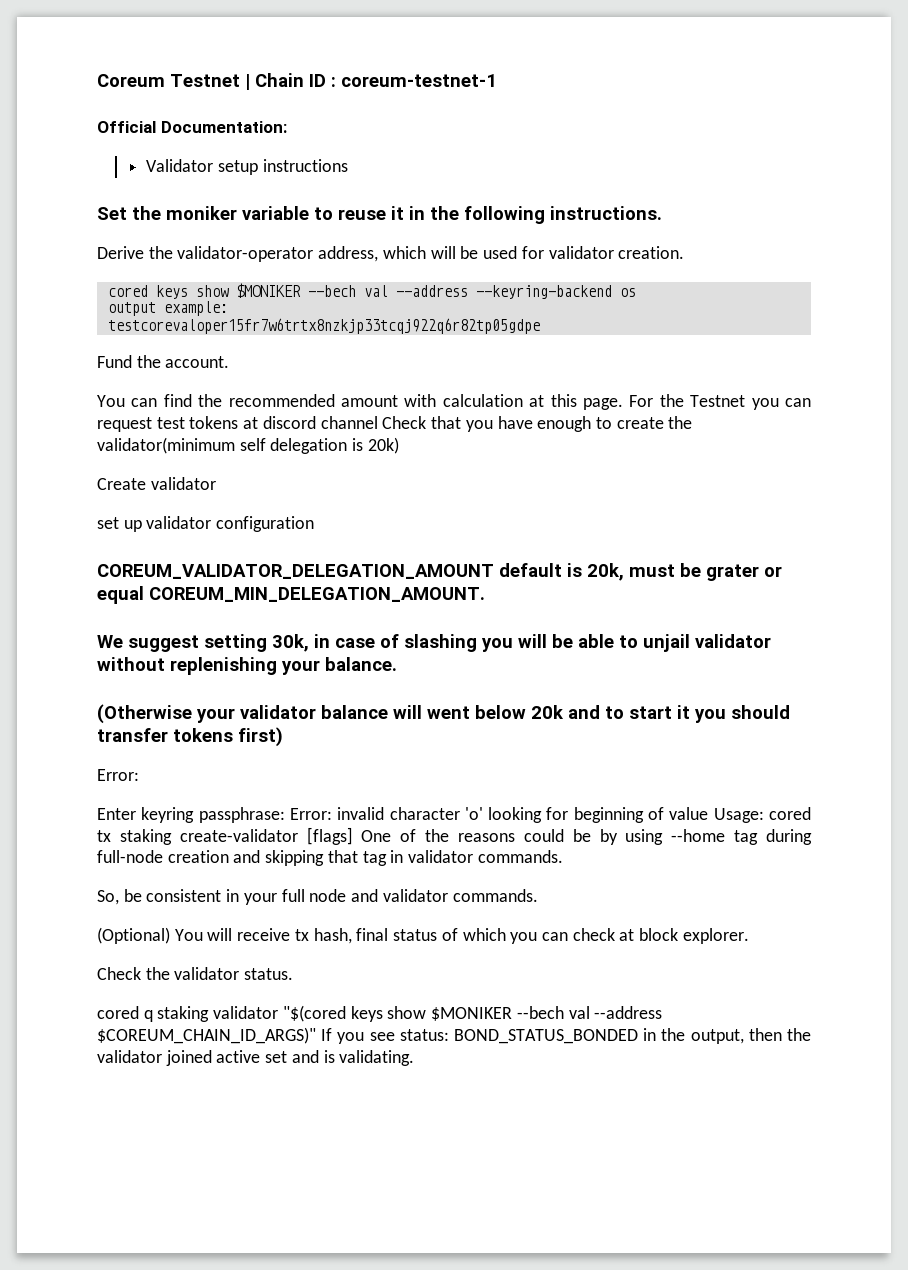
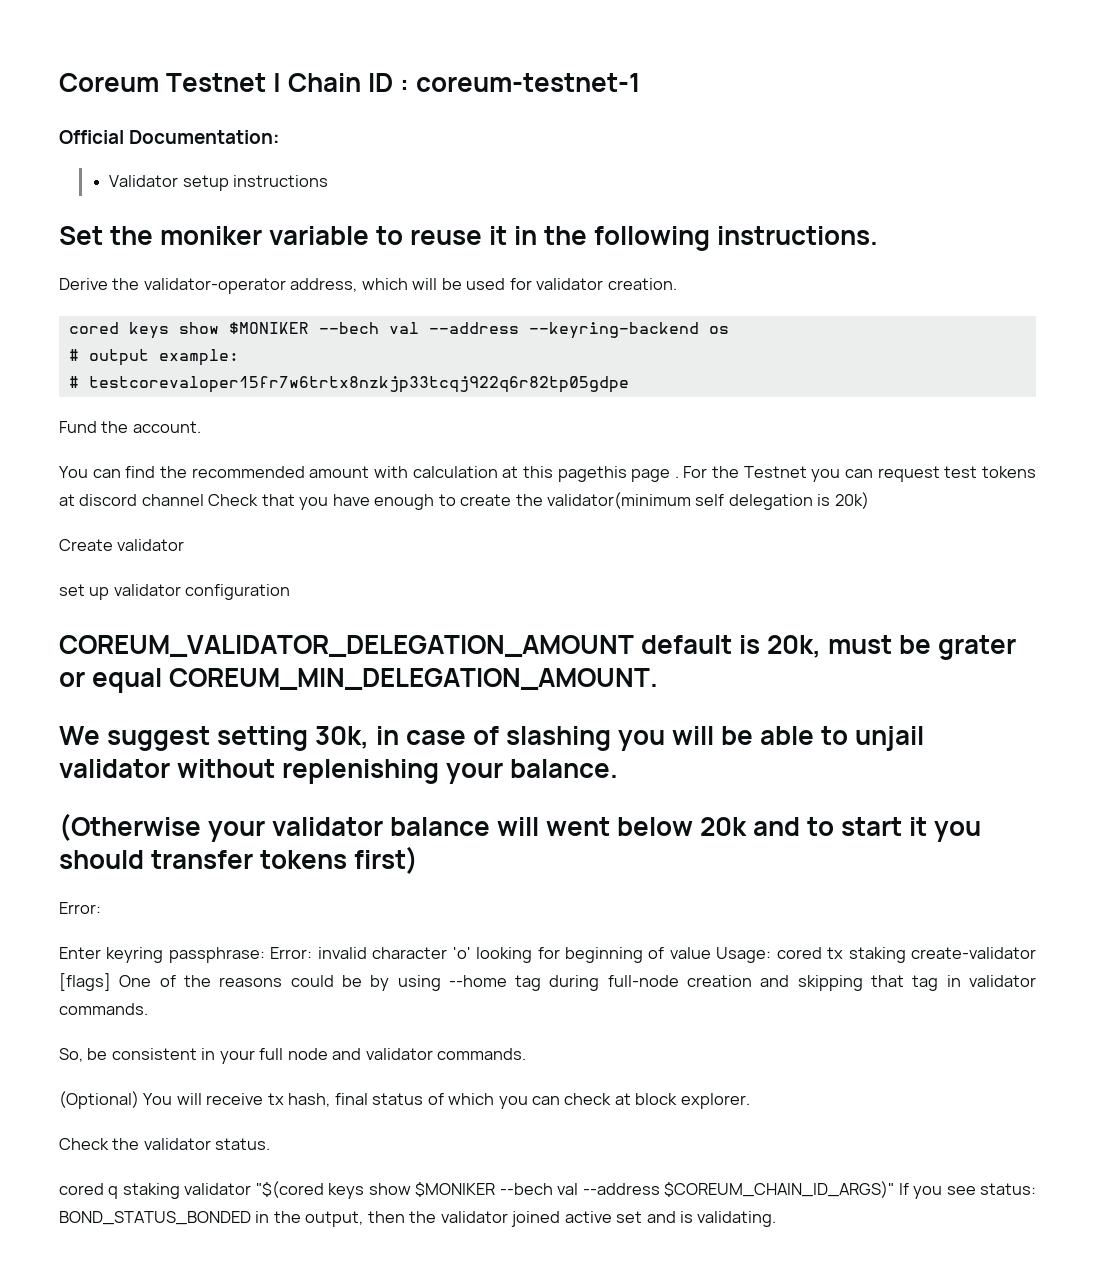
(636, 292) none -> [68,349,79,361] #
(228, 308) none -> [68,376,79,388] #
[582,398,623,410] page. -> [557,466,679,482] pagethis page .

